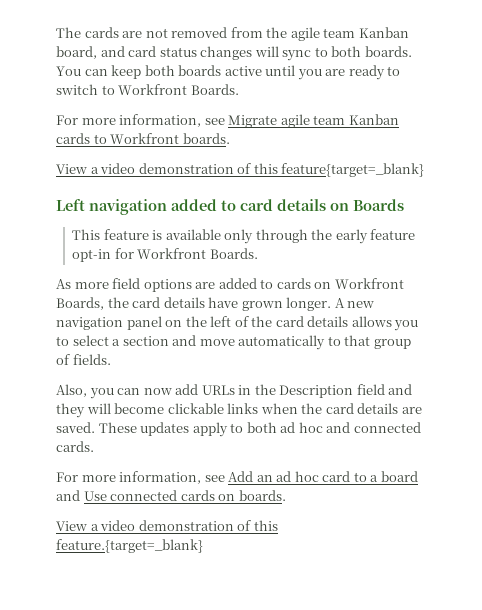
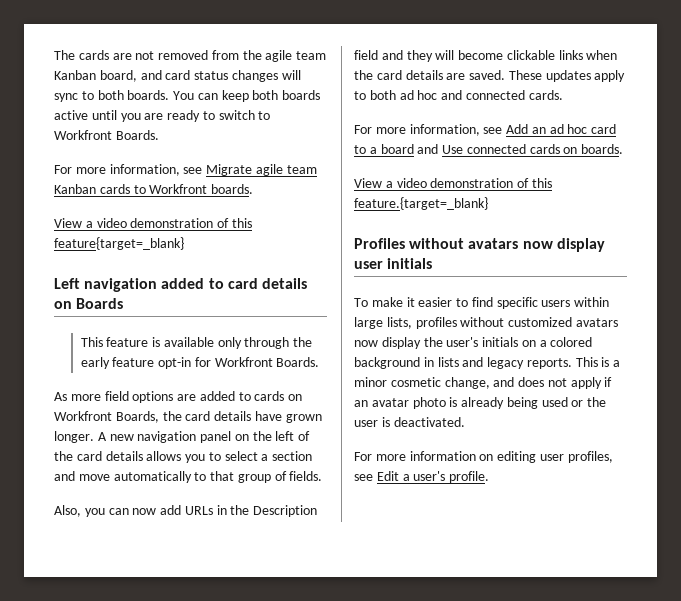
(203, 546) none -> [354,238,605,252] [354,258,433,269] [354,297,610,309] [354,317,618,329] [354,337,593,349] [354,357,621,369] [354,377,613,389] [354,397,607,409] [354,417,465,427] [354,451,613,463] [354,471,490,483] // Profiles without avatars now display user initials // To make it easier to find specific users within large lists, profiles without customized avatars now display the user's initials on a colored background in lists and legacy reports. This is a minor cosmetic change, and does not apply if an avatar photo is already being used or the user is deactivated. // For more information on editing user profiles, see Edit a user's profile.

